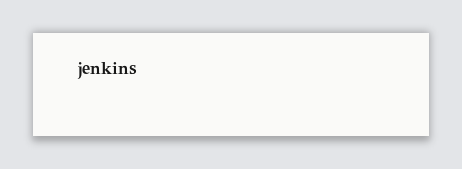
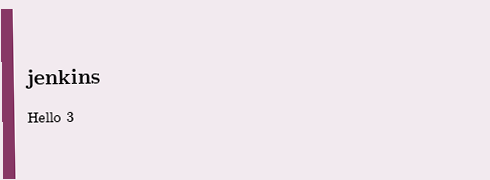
(137, 70) none -> [27,111,75,123] // Hello 3

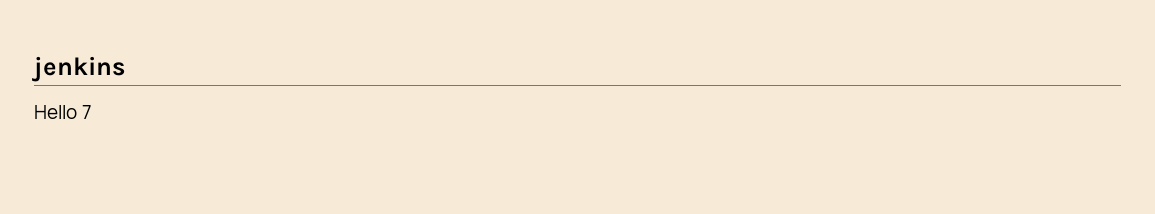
[66,111,75,122] 3 -> [82,105,93,119] 7

